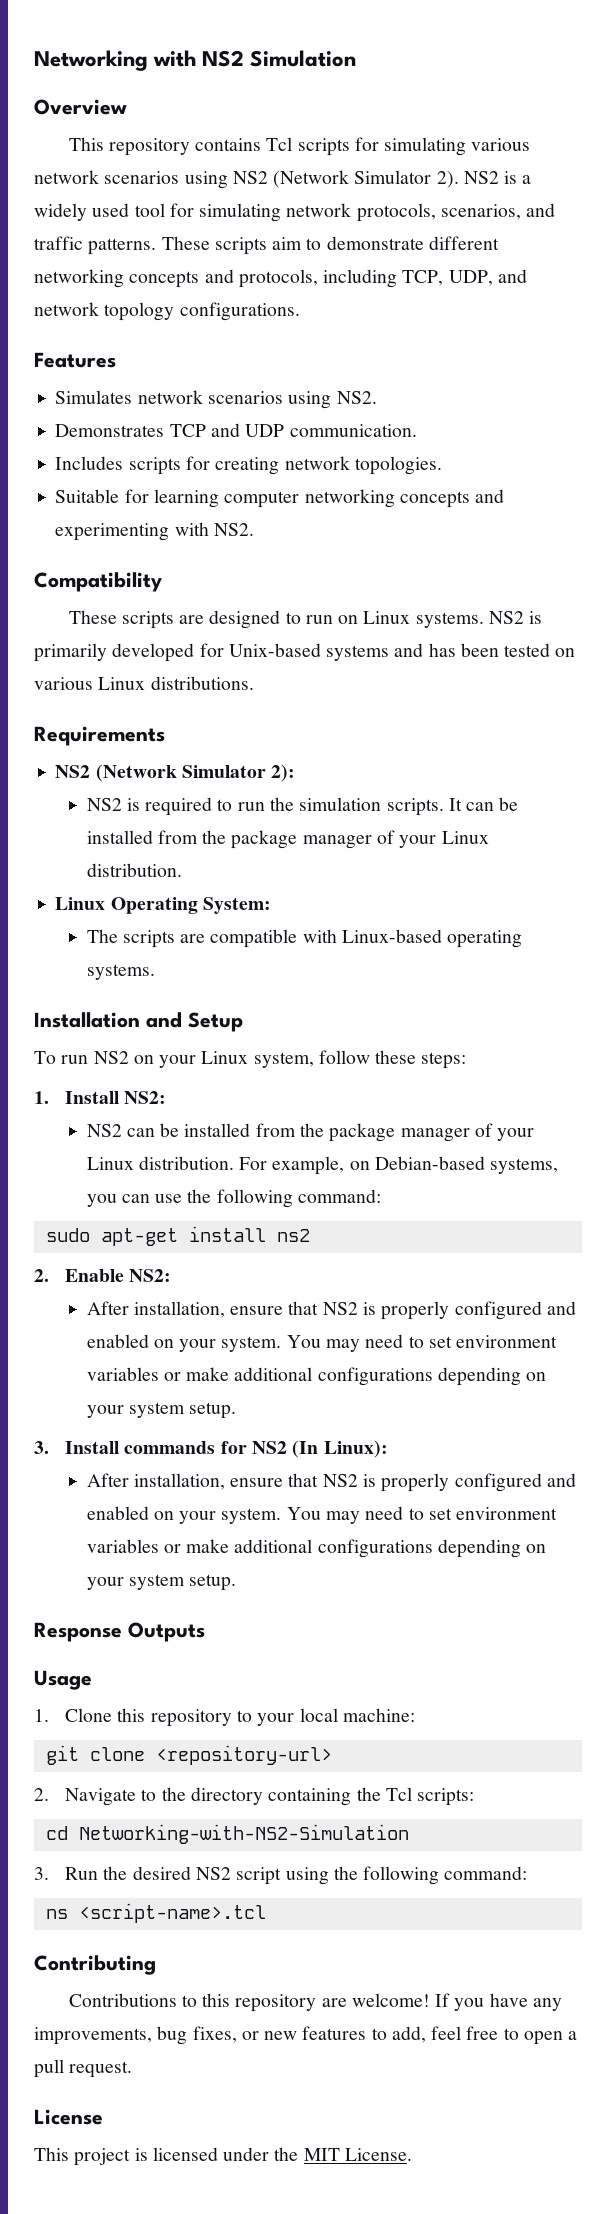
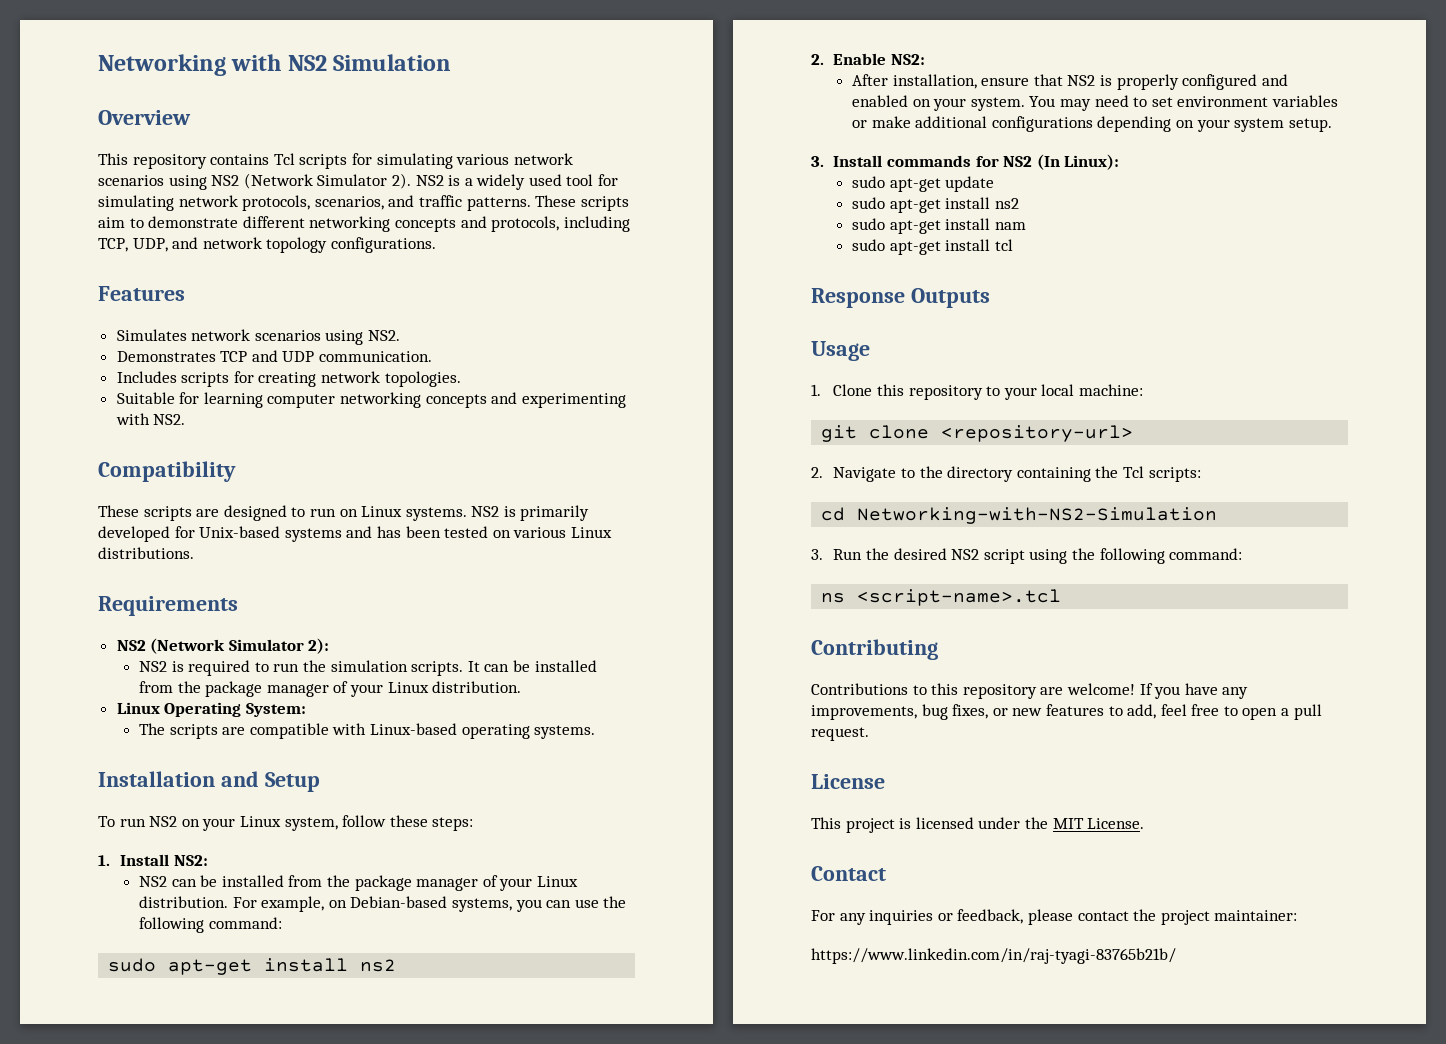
[86,1473,576,1492] [86,1506,558,1524] [86,1539,547,1558] [86,1574,237,1591] After installation, ensure that NS2 is properly configured and enabled on your system. You may need to set environment variables or make additional configurations depending on your system setup. -> [852,176,995,192] [852,197,1019,213] [852,218,1026,234] [852,239,1013,255] sudo apt-get update // sudo apt-get install ns2 // sudo apt-get install nam // sudo apt-get install tcl
(412, 2154) none -> [811,866,886,881] [811,909,1298,925] [811,948,1176,964] // Contact // For any inquiries or feedback, please contact the project maintainer: // https://www.linkedin.com/in/raj-tyagi-83765b21b/

